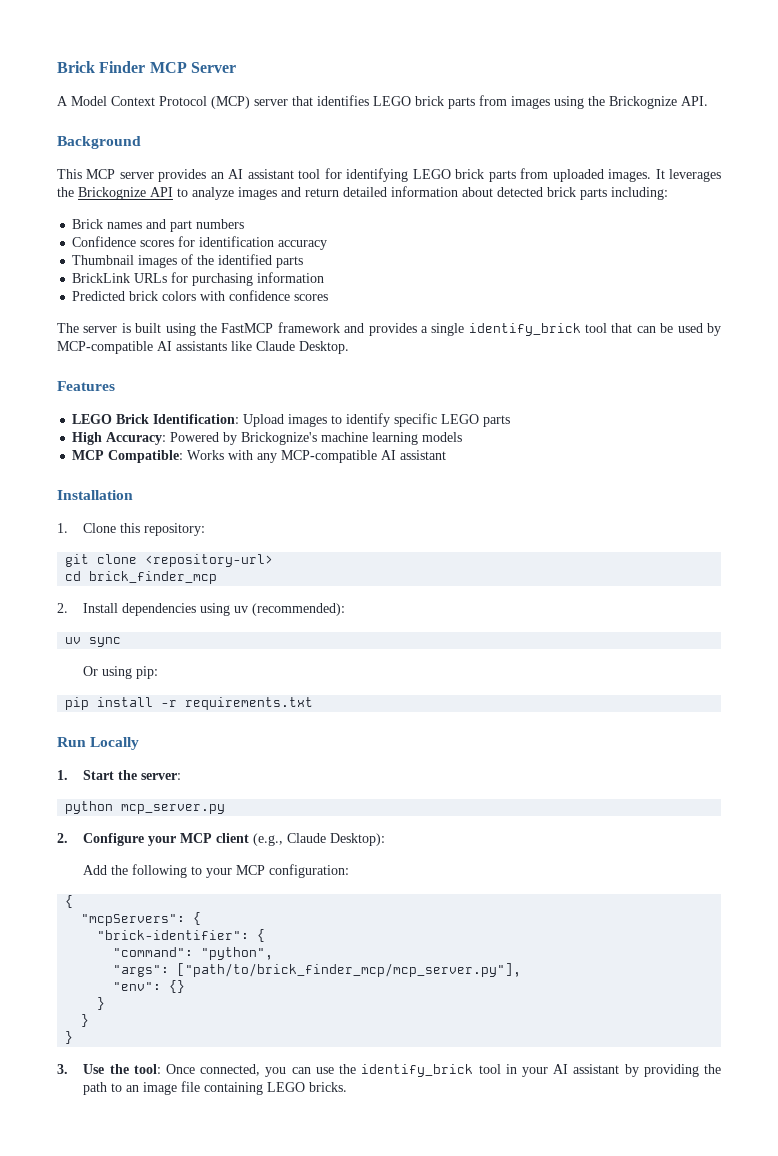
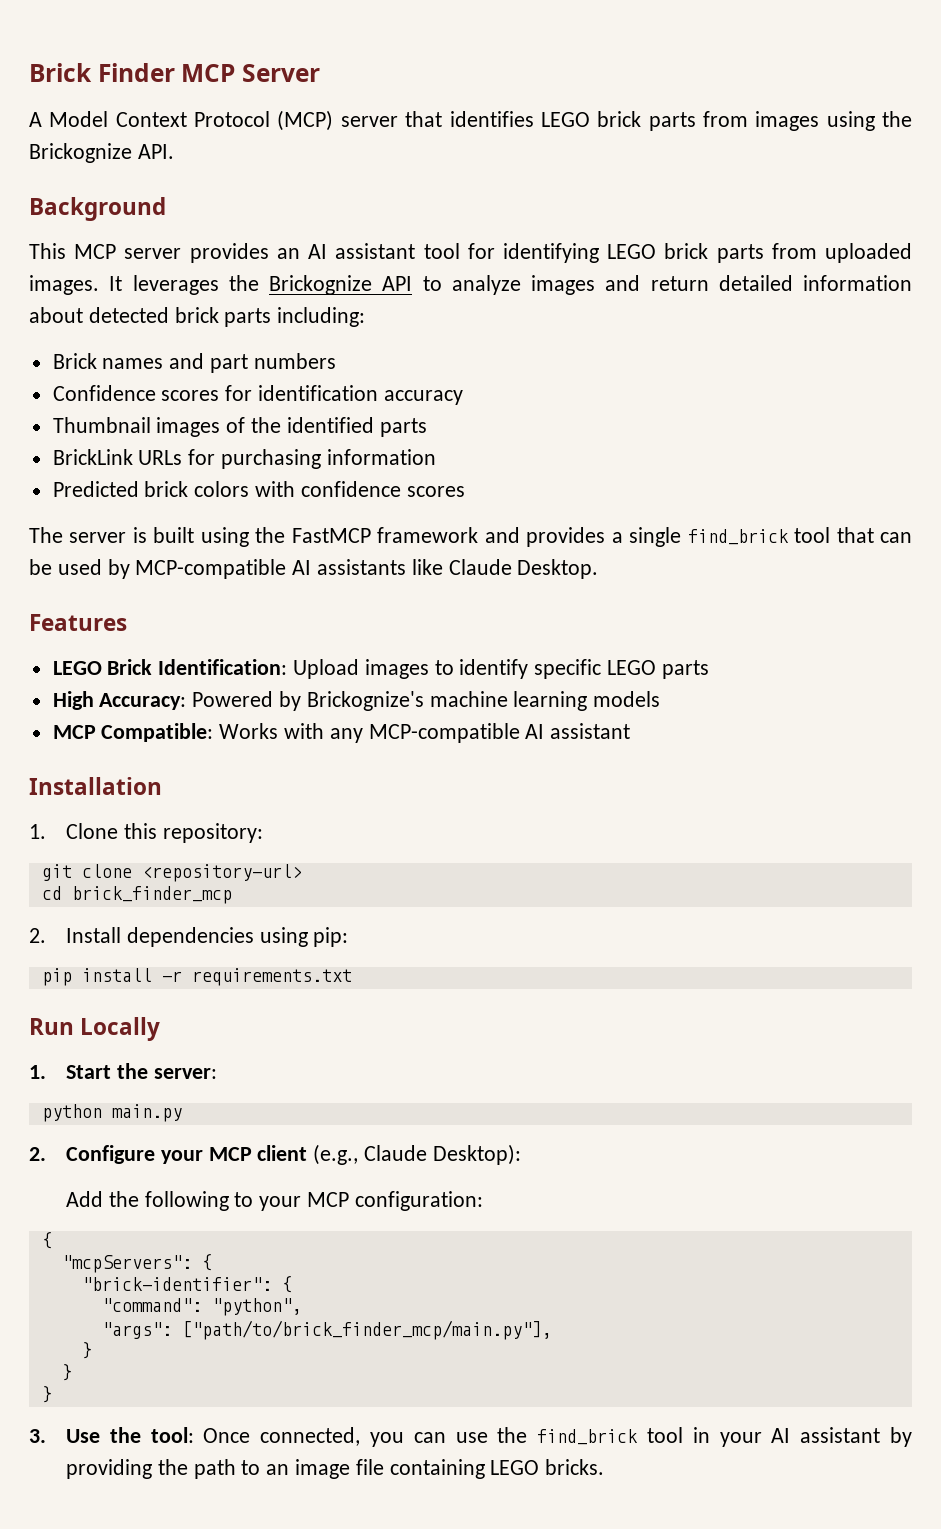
[468,323,581,336] identify_brick -> [687,529,789,545] find_brick
[234,603,346,616] [65,637,122,647] [83,666,133,679] uv (recommended): // uv sync // Or using -> (308, 937) none
[121,804,226,814] mcp_server.py -> [111,1104,182,1122] main.py
[177,963,522,977] [113,980,186,993] ["path/to/brick_finder_mcp/mcp_server.py"], // "env": {} -> [181,1320,552,1340] ["path/to/brick_finder_mcp/main.py"],
[361,1064,474,1077] identify_brick -> [537,1429,639,1445] find_brick

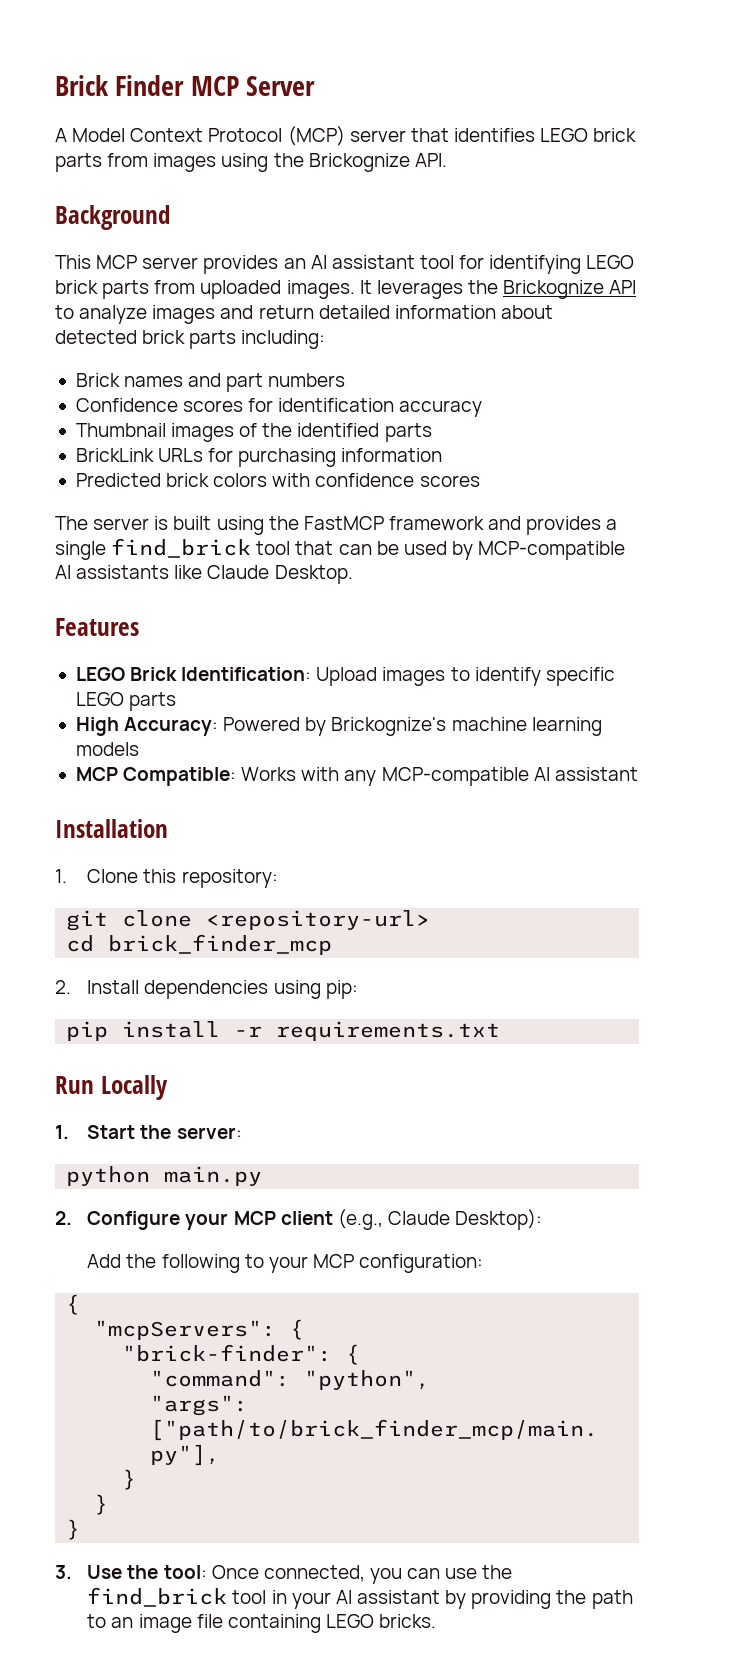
[81,1277,272,1291] "brick-identifier": -> [122,1344,333,1362] "brick-finder":

